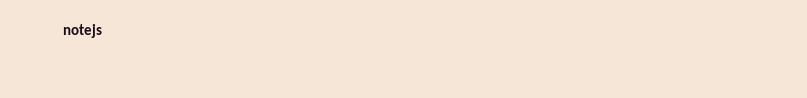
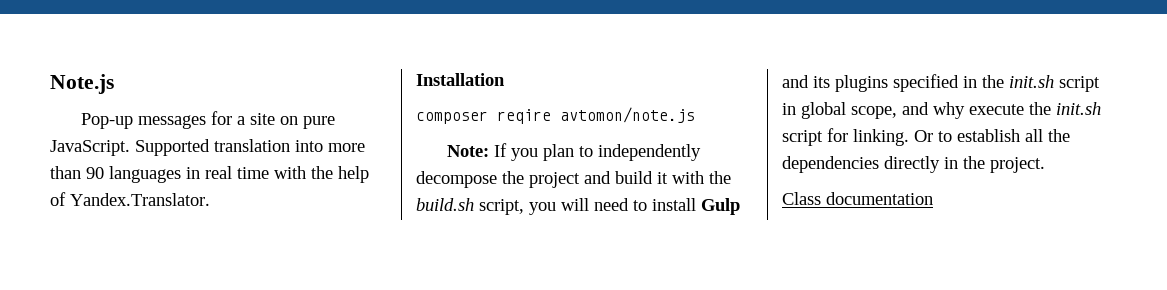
[63,24,102,38] notejs -> [50,74,114,94] [81,111,336,129] [50,139,365,156] [50,166,369,183] [50,192,210,206] [416,73,505,86] [416,107,695,124] [447,143,702,161] [416,171,731,188] [416,198,740,215] [782,74,1100,92] [782,102,1101,119] [782,128,1070,146] [782,156,1045,173] [782,192,933,205] Note.js // Pop-up messages for a site on pure JavaScript. Supported translation into more than 90 languages in real time with the help of Yandex.Translator. // Installation // composer reqire avtomon/note.js // Note: If you plan to independently decompose the project and build it with the build.sh script, you will need to install Gulp and its plugins specified in the init.sh script in global scope, and why execute the init.sh script for linking. Or to establish all the dependencies directly in the project. // Class documentation

